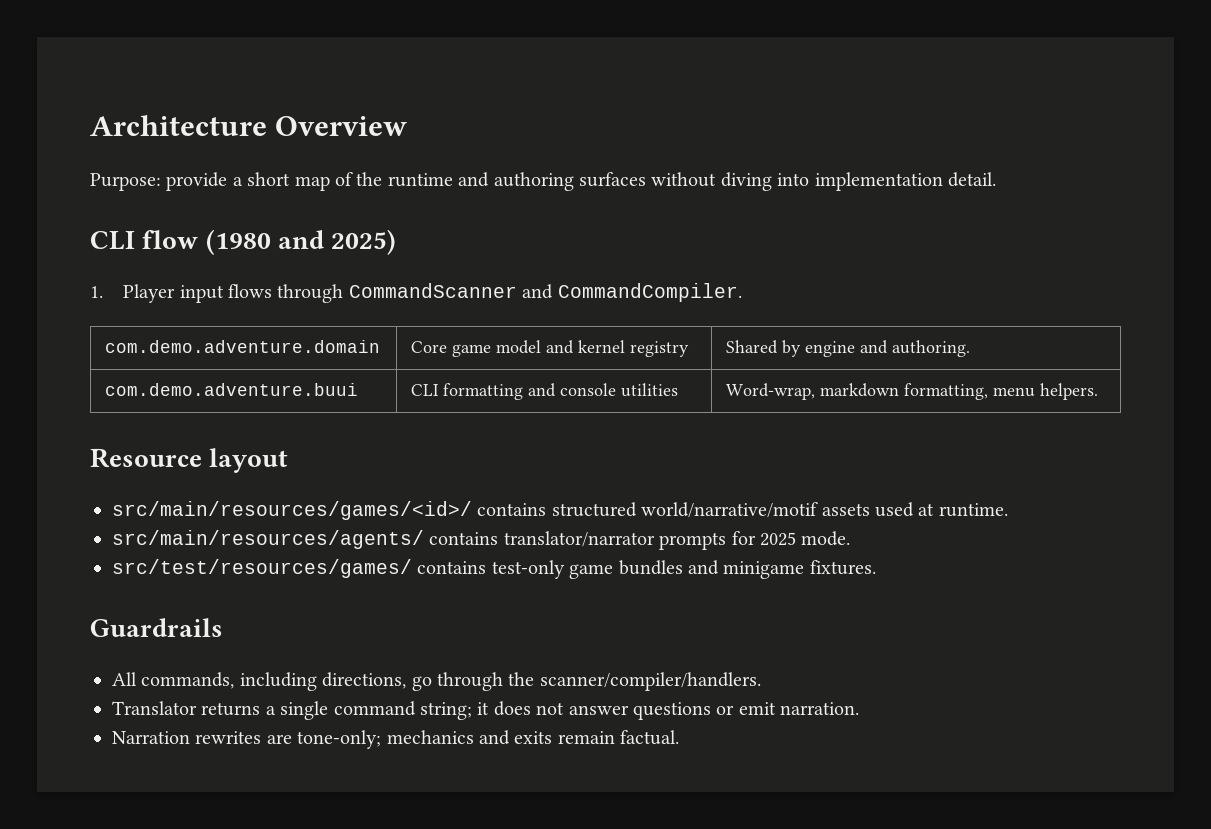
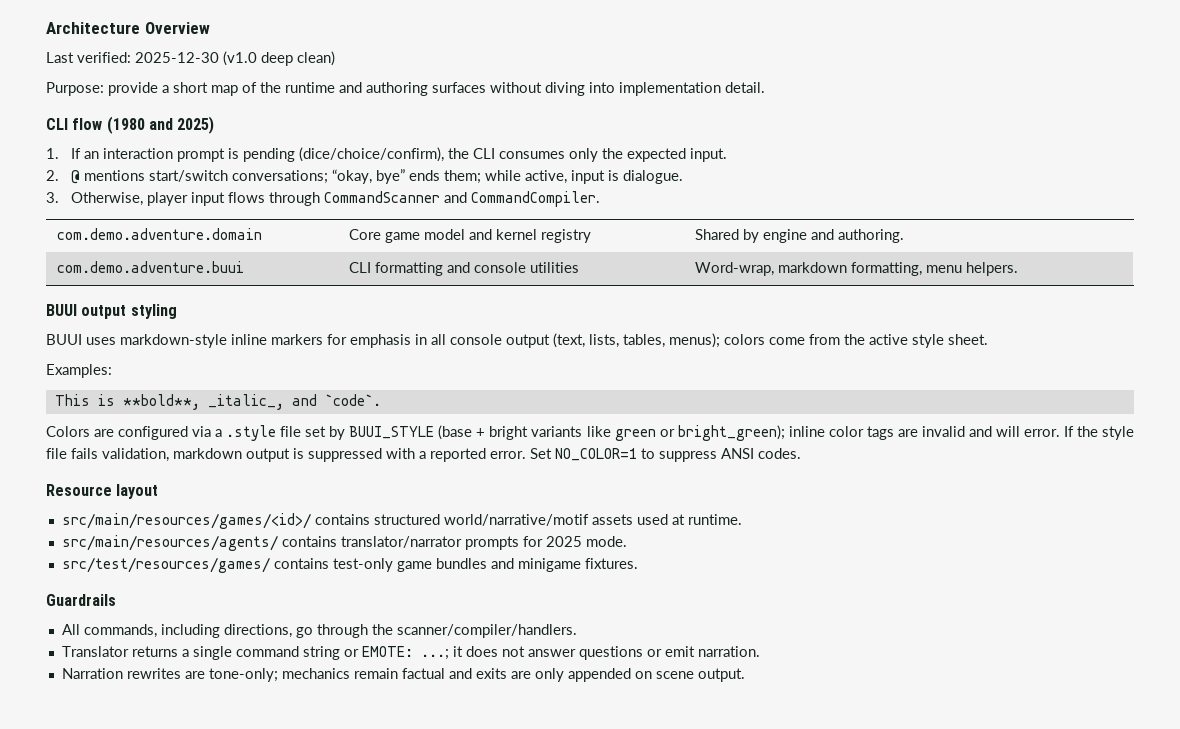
(408, 126) none -> [46,51,335,66] // Last verified: 2025-12-30 (v1.0 deep clean)
[123,284,176,303] Player -> [70,147,727,162] [46,169,683,184] [46,192,188,206] If an interaction prompt is pending (dice/choice/confirm), the CLI consumes only the expected input. // 2. @ mentions start/switch conversations; “okay, bye” ends them; while active, input is dialogue. // 3. Otherwise, player
(1098, 391) none -> [46,304,177,319] [46,333,988,348] [46,364,112,378] [54,394,381,410] [46,425,1135,441] [46,448,801,462] // BUUI output styling // BUUI uses markdown-style inline markers for emphasis in all console output (text, lists, tables, menus); colors come from the active style sheet. // Examples: // This is **bold**, _italic_, and `code`. // Colors are configured via a .style file set by BUUI_STYLE (base + bright variants like green or bright_green); inline color tags are invalid and will error. If the style file fails validation, markdown output is suppressed with a reported error. Set NO_COLOR=1 to suppress ANSI codes.
[420,702,472,720] string; -> [302,646,449,660] string or EMOTE: ...;
[479,730,680,745] and exits remain factual. -> [353,668,745,682] remain factual and exits are only appended on scene output.

